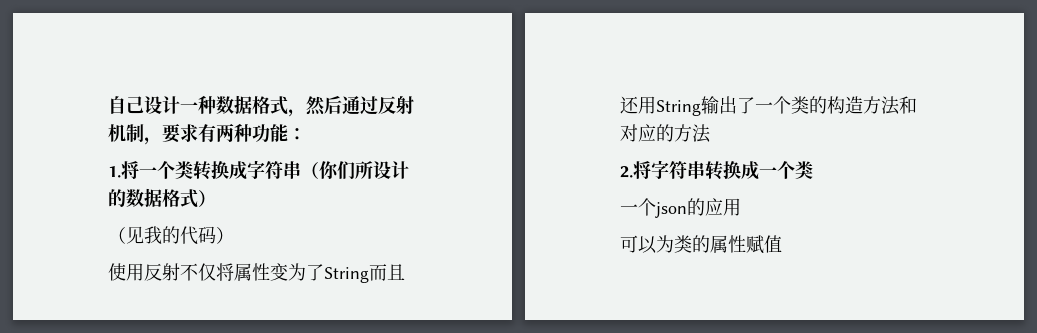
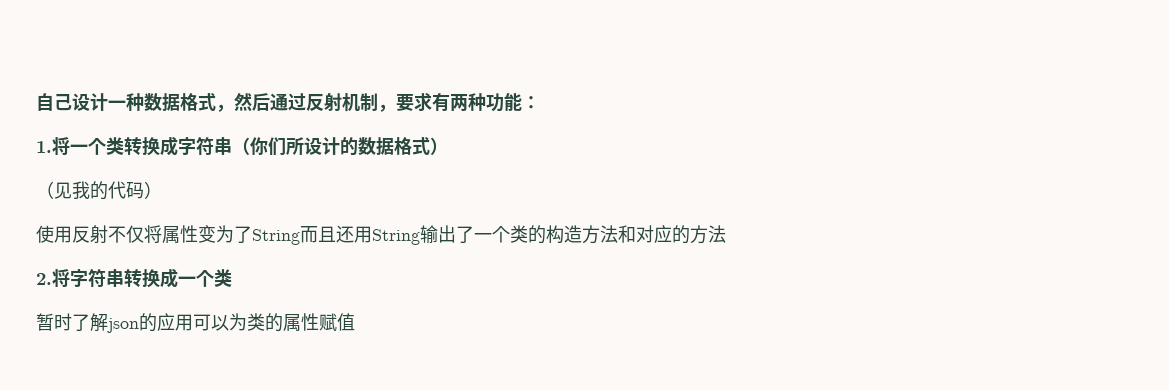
[620,198,656,216] 一个 -> [36,313,108,332] 暂时了解
(741, 207) // -> (193, 322) none

